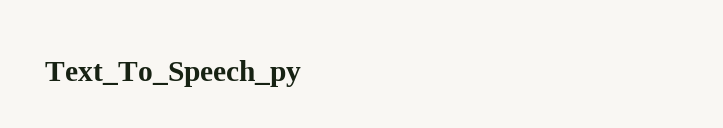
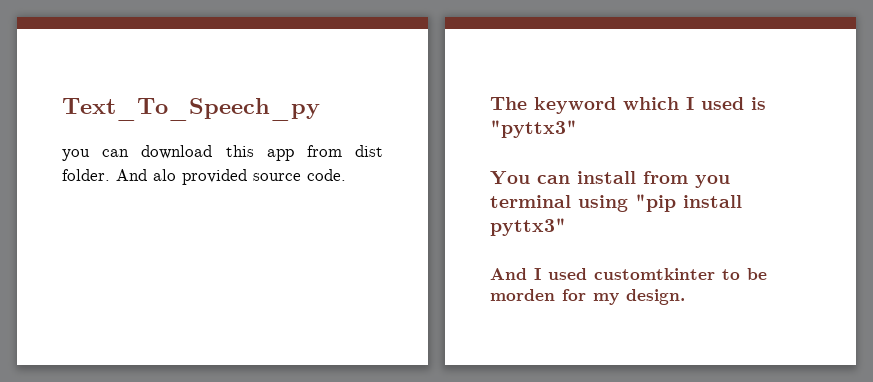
(301, 73) none -> [62,145,383,161] [62,169,346,185] [490,97,766,114] [490,120,577,138] [490,171,730,188] [490,194,742,212] [490,218,566,236] [490,268,767,280] [490,289,685,305] // you can download this app from dist folder. And alo provided source code. // The keyword which I used is "pyttx3" // You can install from you terminal using "pip install pyttx3" // And I used customtkinter to be morden for my design.

